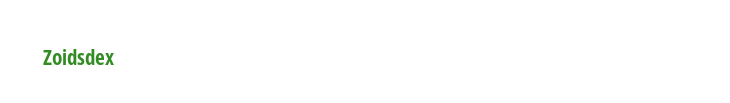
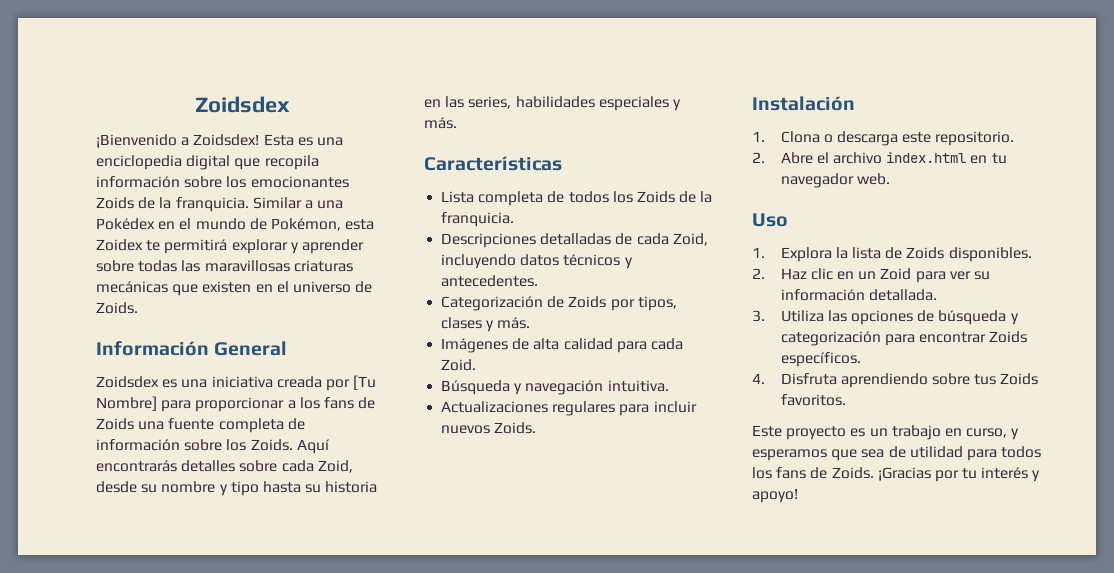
[43,49,114,65] Zoidsdex -> [195,96,290,113] [96,134,343,148] [96,155,319,170] [96,176,349,188] [96,197,344,212] [96,218,375,231] [96,239,364,254] [96,260,353,272] [96,281,373,296] [96,302,138,314] [96,341,288,356] [96,375,377,391] [96,396,376,412] [96,418,305,433] [96,439,330,454] [96,460,353,473] [96,481,378,496] [424,96,681,111] [424,117,457,129] [424,156,562,171] [441,191,713,206] [441,212,515,227] [441,233,708,248] [441,254,633,269] [441,275,539,287] [441,296,677,311] [441,317,531,332] [441,338,683,353] [441,359,477,371] [441,380,669,395] [441,401,697,416] [441,422,537,434] [752,96,855,111] [752,131,1015,146] [752,152,1007,164] [780,173,890,188] [752,213,788,227] [752,247,1032,262] [752,268,990,283] [780,289,937,301] [752,310,1019,325] [780,331,1028,346] [780,352,861,367] [752,373,1039,388] [780,394,846,406] [752,425,1020,440] [752,446,1042,461] [752,467,1041,482] [752,488,798,503] Zoidsdex // ¡Bienvenido a Zoidsdex! Esta es una enciclopedia digital que recopila información sobre los emocionantes Zoids de la franquicia. Similar a una Pokédex en el mundo de Pokémon, esta Zoidex te permitirá explorar y aprender sobre todas las maravillosas criaturas mecánicas que existen en el universo de Zoids. // Información General // Zoidsdex es una iniciativa creada por [Tu Nombre] para proporcionar a los fans de Zoids una fuente completa de información sobre los Zoids. Aquí encontrarás detalles sobre cada Zoid, desde su nombre y tipo hasta su historia en las series, habilidades especiales y más. // Características // Lista completa de todos los Zoids de la franquicia. // Descripciones detalladas de cada Zoid, incluyendo datos técnicos y antecedentes. // Categorización de Zoids por tipos, clases y más. // Imágenes de alta calidad para cada Zoid. // Búsqueda y navegación intuitiva. // Actualizaciones regulares para incluir nuevos Zoids. // Instalación // 1. Clona o descarga este repositorio. // 2. Abre el archivo index.html en tu navegador web. // Uso // 1. Explora la lista de Zoids disponibles. // 2. Haz clic en un Zoid para ver su información detallada. // 3. Utiliza las opciones de búsqueda y categorización para encontrar Zoids específicos. // 4. Disfruta aprendiendo sobre tus Zoids favoritos. // Este proyecto es un trabajo en curso, y esperamos que sea de utilidad para todos los fans de Zoids. ¡Gracias por tu interés y apoyo!

